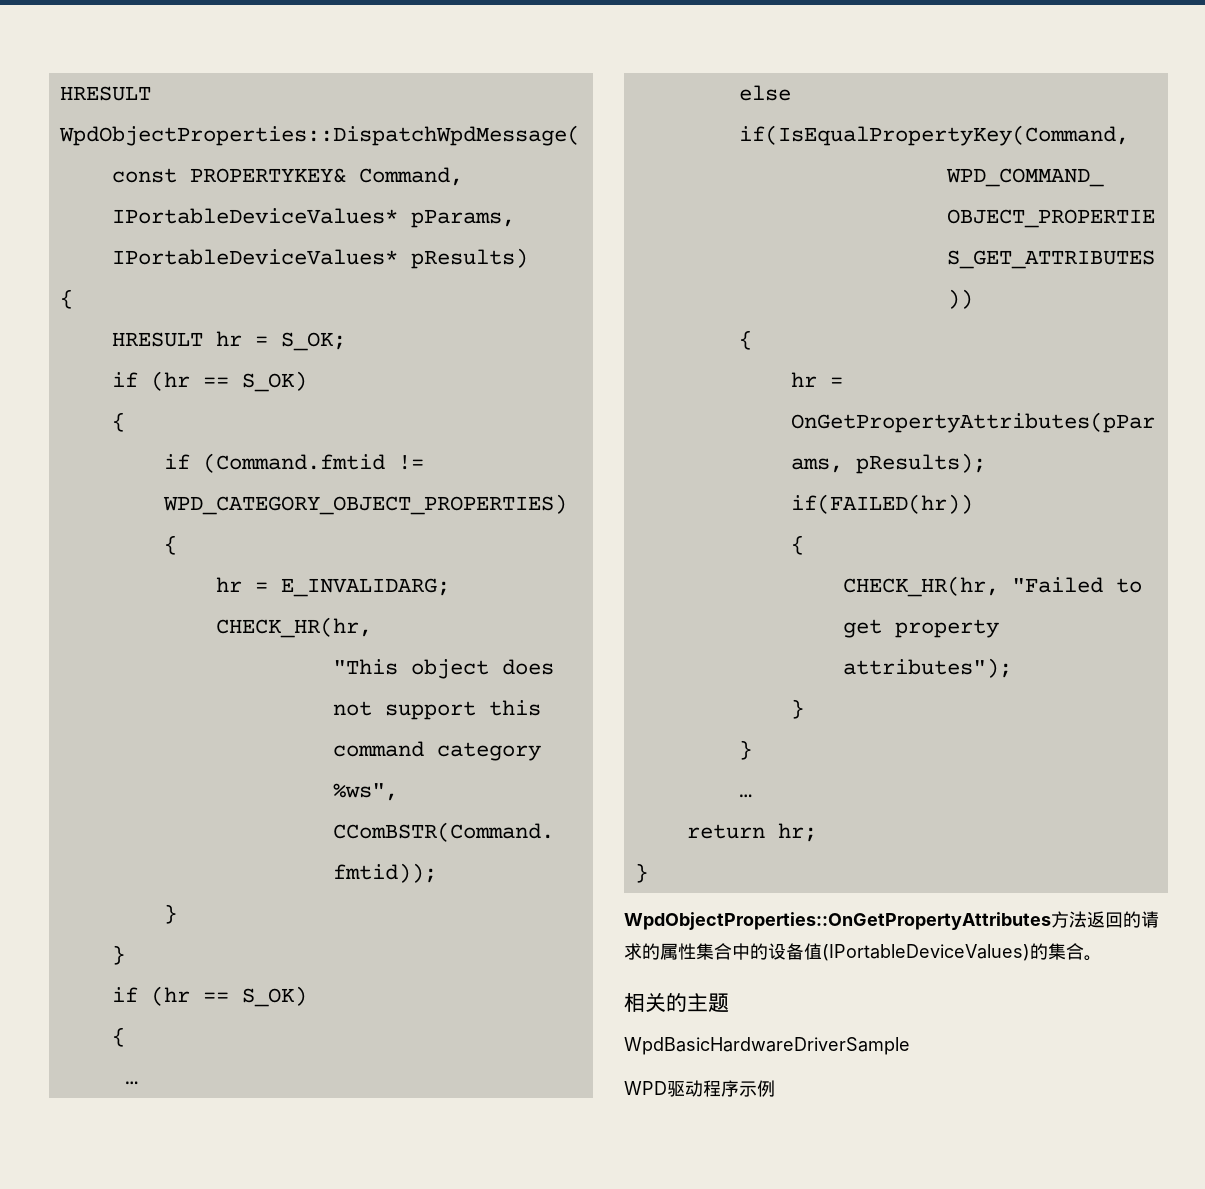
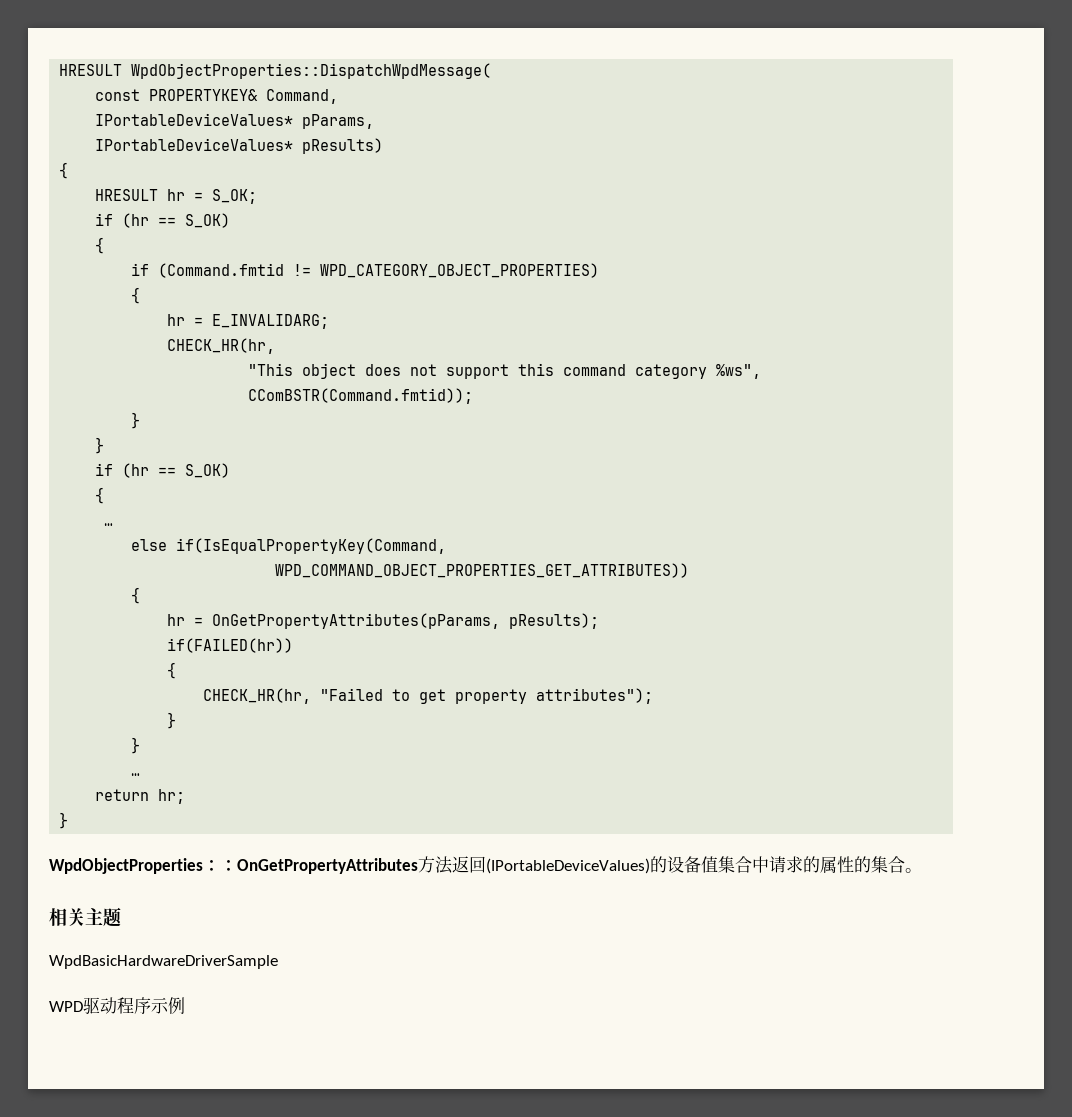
[624,911,1159,930] [624,943,1030,961] WpdObjectProperties::OnGetPropertyAttributes方法返回的请求的属性集合中的设备值(IPortableDeviceValues) -> [49,856,854,874] WpdObjectProperties：：OnGetPropertyAttributes方法返回(IPortableDeviceValues)的设备值集合中请求的属性
[666,993,687,1012] 的 -> (85, 917) none

